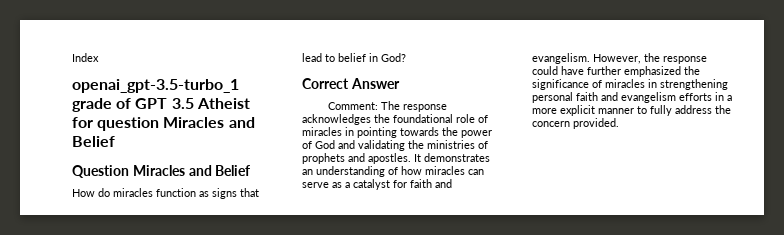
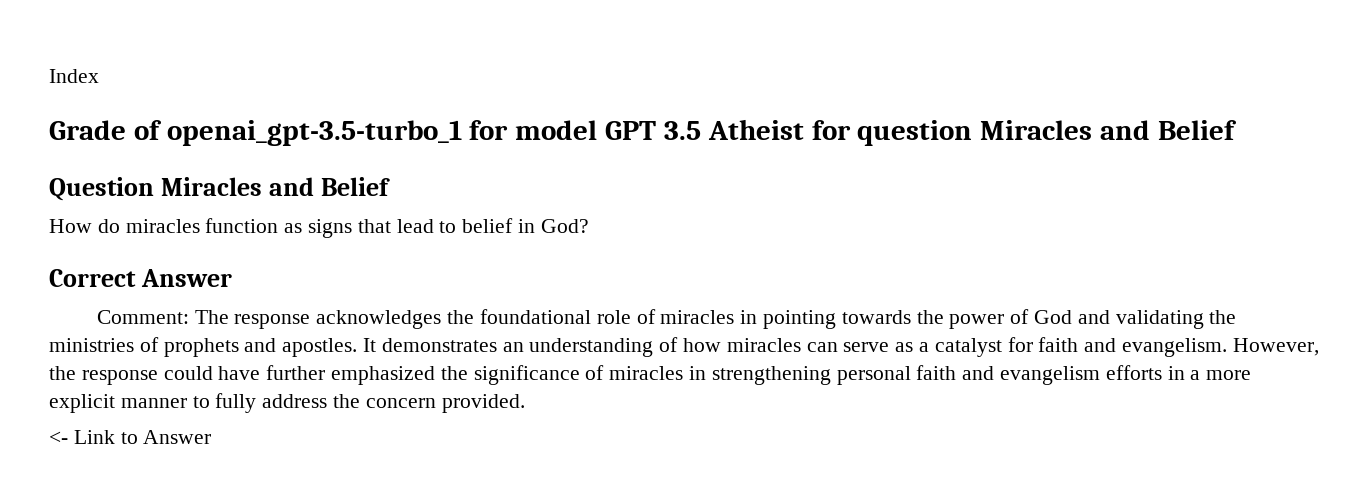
[72,79,239,93] [72,98,132,112] openai_gpt-3.5-turbo_1 grade of -> [49,120,598,146] Grade of openai_gpt-3.5-turbo_1 for model
(619, 123) none -> [49,430,212,444] // <- Link to Answer

